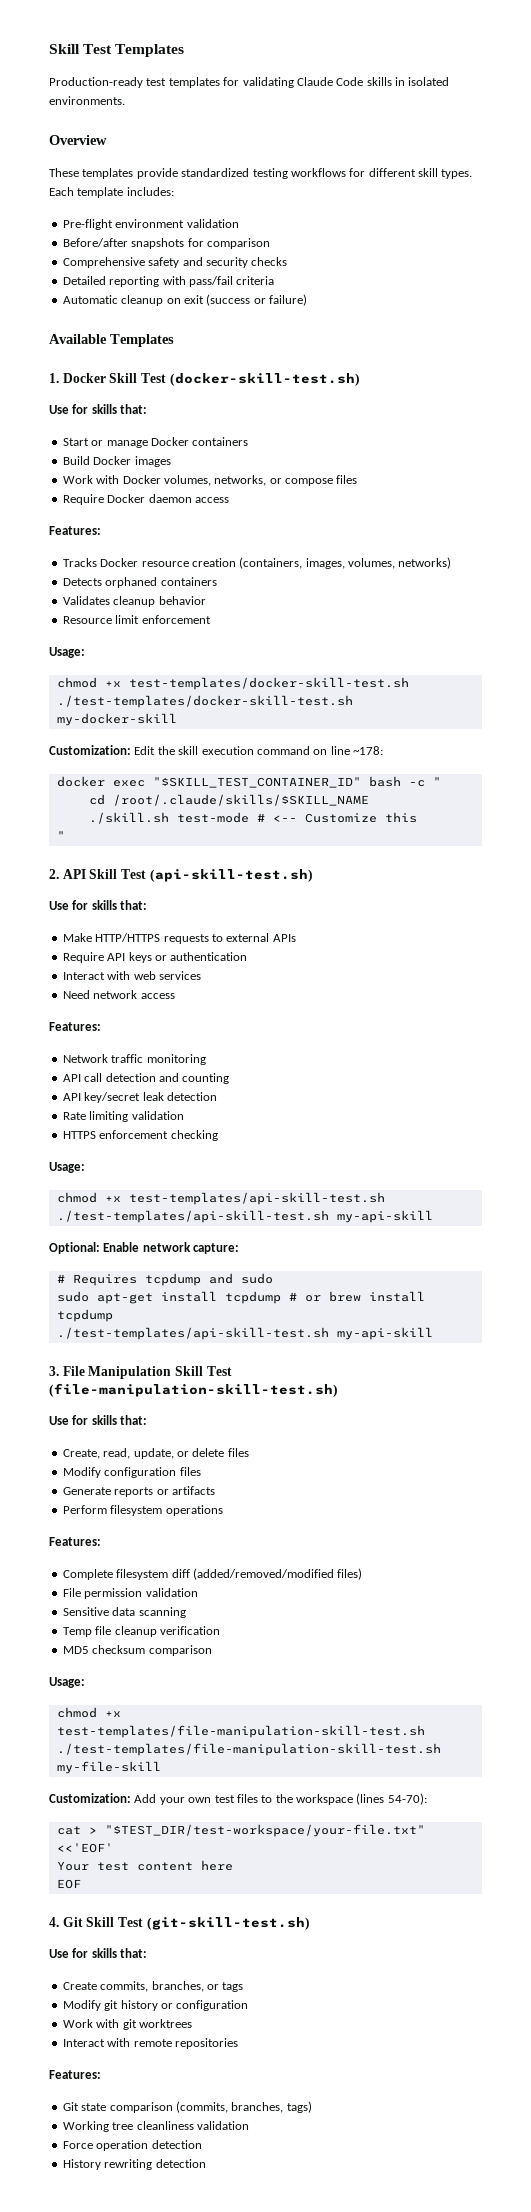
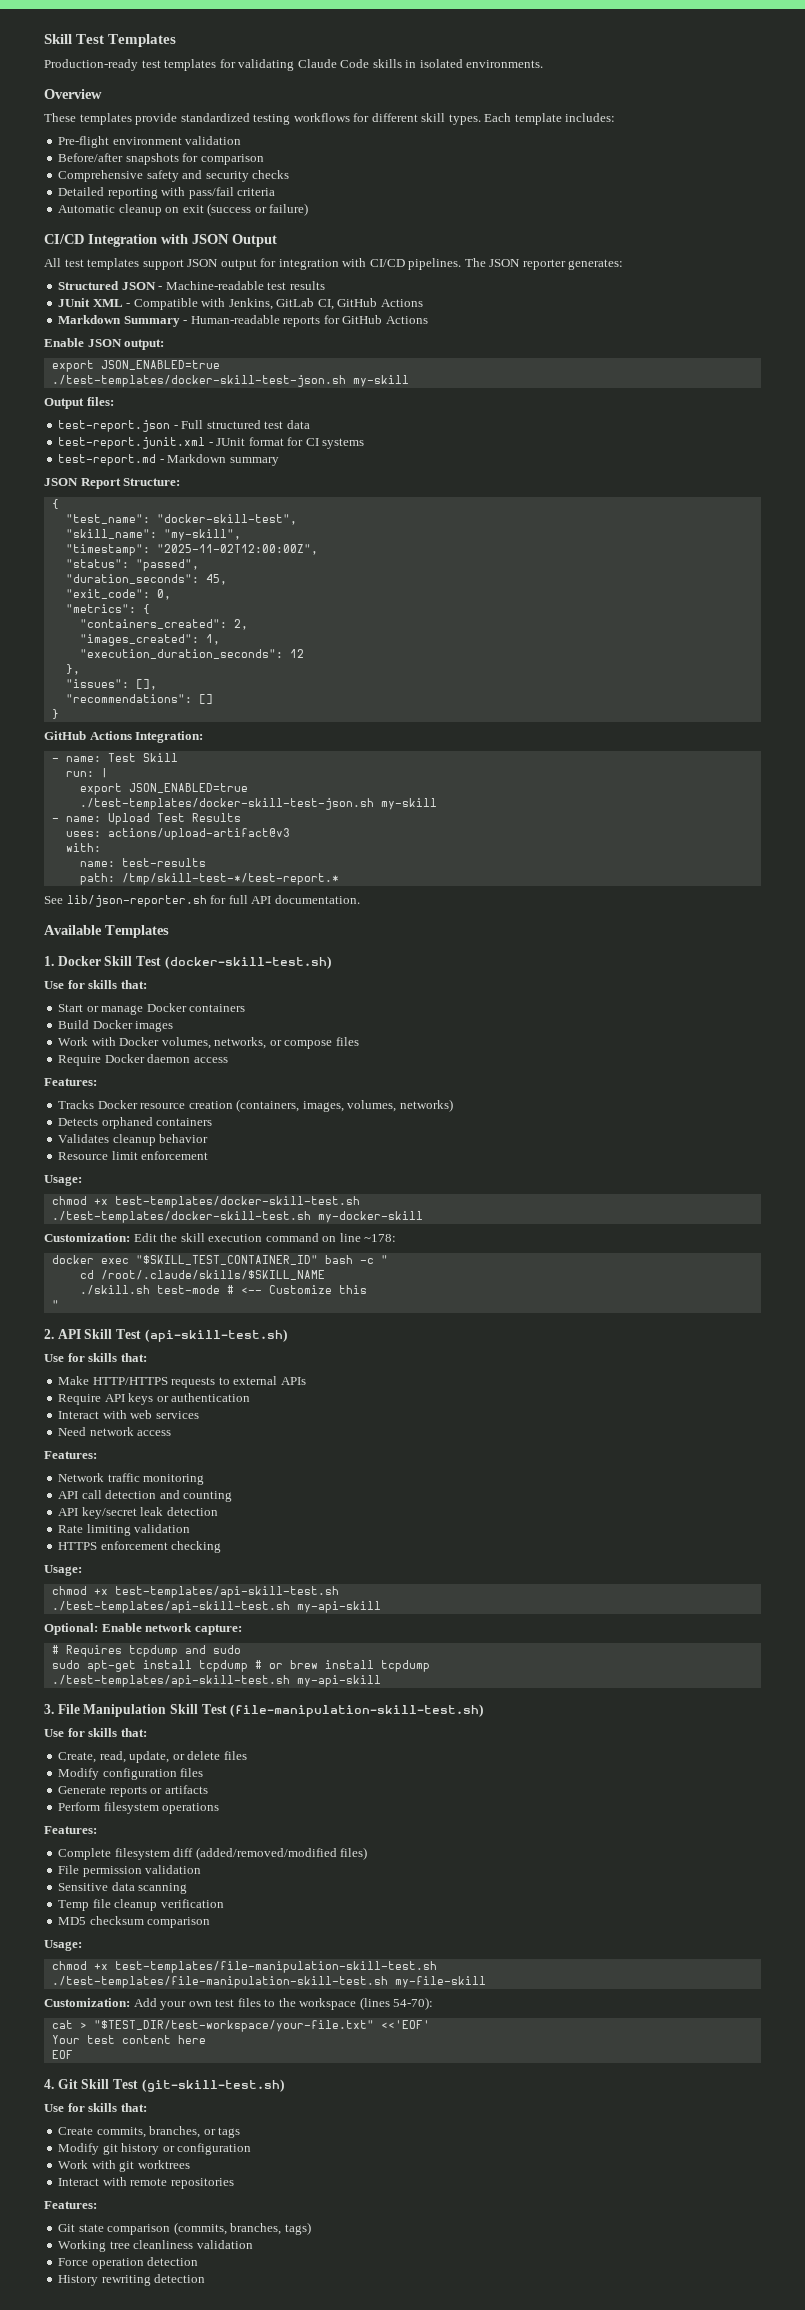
(307, 300) none -> [44,234,277,247] [44,258,624,270] [58,281,325,290] [58,298,423,310] [58,315,428,327] [44,338,165,350] [51,360,220,372] [51,375,409,387] [44,397,114,409] [58,420,310,432] [58,437,365,449] [58,454,279,466] [44,478,181,489] [51,499,59,509] [65,514,297,525] [65,529,241,541] [65,544,318,556] [65,559,199,571] [65,574,227,585] [65,589,171,600] [65,604,150,614] [79,619,248,630] [79,634,220,646] [79,649,304,659] [65,664,80,675] [65,679,157,690] [65,694,213,704] [51,709,59,719] [44,731,204,743] [51,753,178,762] [65,768,108,778] [79,783,248,795] [79,798,437,810] [51,813,241,825] [65,828,290,840] [65,843,101,852] [79,858,206,867] [79,873,339,885] [44,895,360,907] // CI/CD Integration with JSON Output // All test templates support JSON output for integration with CI/CD pipelines. The JSON reporter generates: // Structured JSON - Machine-readable test results // JUnit XML - Compatible with Jenkins, GitLab CI, GitHub Actions // Markdown Summary - Human-readable reports for GitHub Actions // Enable JSON output: // export JSON_ENABLED=true // ./test-templates/docker-skill-test-json.sh my-skill // Output files: // test-report.json - Full structured test data // test-report.junit.xml - JUnit format for CI systems // test-report.md - Markdown summary // JSON Report Structure: // { // "test_name": "docker-skill-test", // "skill_name": "my-skill", // "timestamp": "2025-11-02T12:00:00Z", // "status": "passed", // "duration_seconds": 45, // "exit_code": 0, // "metrics": { // "containers_created": 2, // "images_created": 1, // "execution_duration_seconds": 12 // }, // "issues": [], // "recommendations": [] // } // GitHub Actions Integration: // - name: Test Skill // run: | // export JSON_ENABLED=true // ./test-templates/docker-skill-test-json.sh my-skill // - name: Upload Test Results // uses: actions/upload-artifact@v3 // with: // name: test-results // path: /tmp/skill-test-*/test-report.* // See lib/json-reporter.sh for full API documentation.

